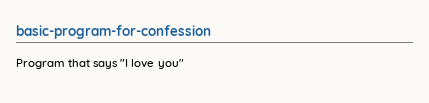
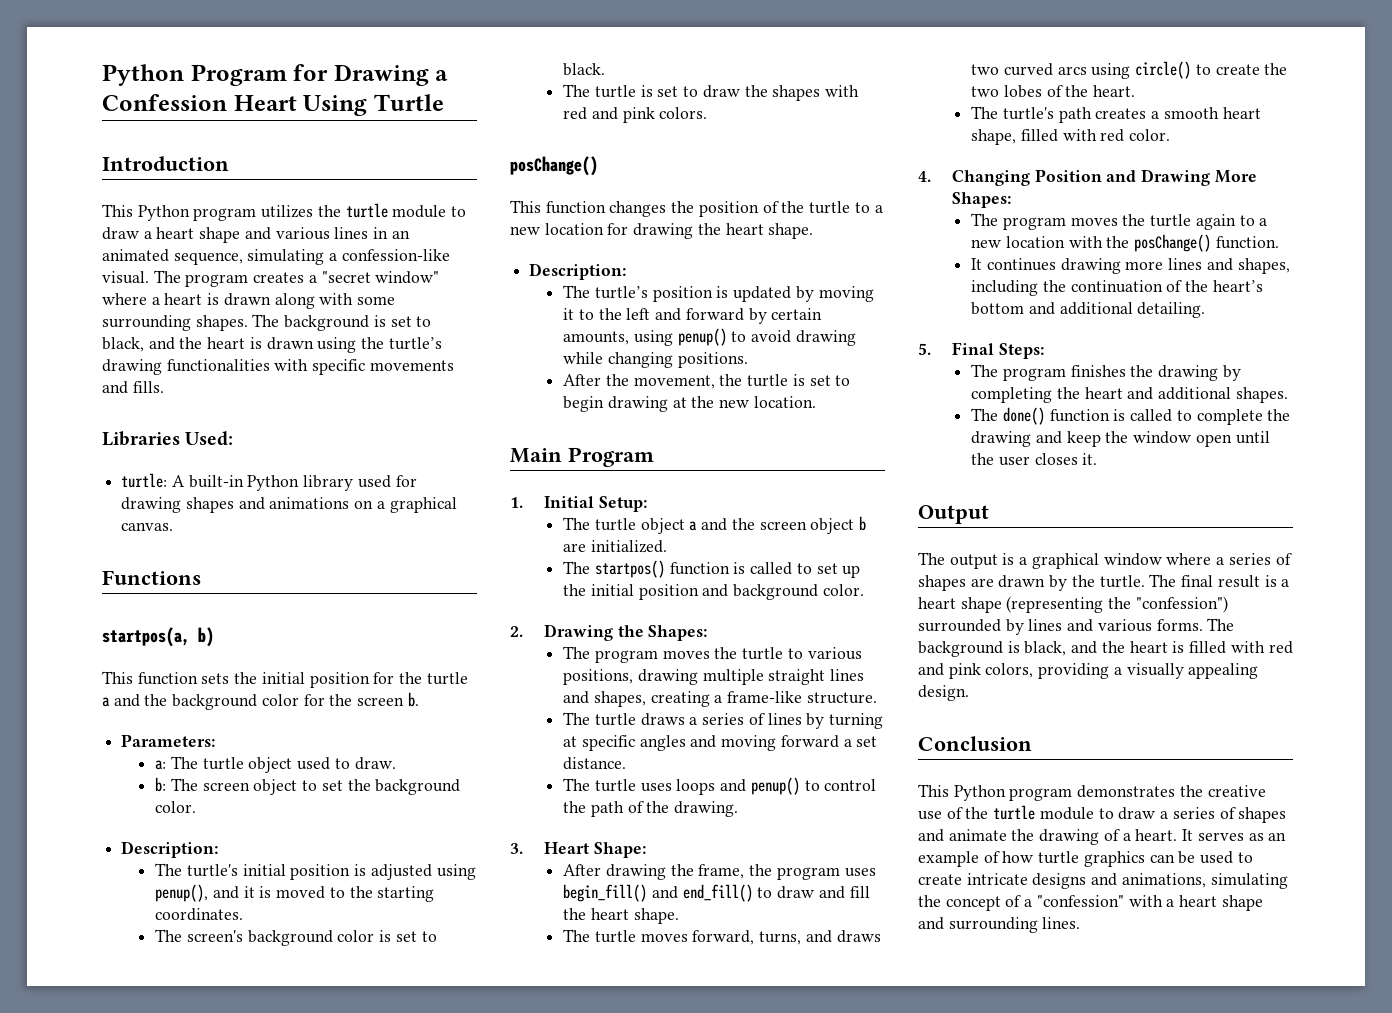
[16,25,211,39] [16,59,184,69] basic-program-for-confession // Program that says "I love you" -> [102,64,449,86] [102,94,444,116] [102,156,229,171] [102,203,467,221] [102,227,410,243] [102,249,450,265] [102,270,440,287] [102,293,396,309] [102,314,432,331] [102,337,442,353] [102,359,454,375] [102,381,164,394] [102,431,234,446] [121,473,417,491] [121,497,457,513] [121,522,174,531] [102,570,201,585] [102,627,214,647] [102,671,468,688] [102,692,419,710] [121,734,216,747] [155,756,396,773] [155,777,461,795] [155,801,197,813] [121,841,219,858] [155,863,476,880] [155,884,435,902] [155,908,244,921] [155,929,437,946] [563,63,606,76] [563,84,860,101] [563,107,708,123] [510,156,598,176] [510,200,883,217] [510,223,814,239] [529,263,627,280] [563,285,874,302] [563,308,823,324] [563,328,856,346] [563,352,748,368] [563,374,851,389] [563,396,816,412] [510,447,654,467] [510,496,647,512] [563,516,867,534] [563,540,667,553] [563,560,861,578] [563,584,864,600] [510,624,708,641] [563,646,862,663] [563,669,865,685] [563,691,877,707] [563,712,884,729] [563,735,878,751] [563,757,627,770] [563,777,877,795] [563,801,739,817] [510,842,646,858] [563,864,876,880] [563,884,870,902] [563,908,679,924] [563,929,881,945] [971,61,1288,79] [971,85,1136,98] [971,106,1261,123] [971,129,1171,145] [918,169,1257,186] [951,192,1011,208] [971,213,1268,230] [971,234,1279,252] [971,258,1290,274] [971,280,1263,296] [971,302,1206,318] [918,342,1044,359] [971,364,1241,381] [971,387,1288,403] [971,407,1291,425] [971,431,1270,447] [971,453,1098,466] [918,505,989,524] [918,552,1292,569] [918,574,1290,591] [918,596,1228,613] [918,618,1235,635] [918,641,1293,657] [918,663,1259,679] [918,685,969,701] [918,736,1032,751] [918,784,1266,801] [918,805,1287,823] [918,829,1287,845] [918,851,1253,867] [918,873,1288,889] [918,895,1263,911] [918,917,1081,933] Python Program for Drawing a Confession Heart Using Turtle // Introduction // This Python program utilizes the turtle module to draw a heart shape and various lines in an animated sequence, simulating a confession-like visual. The program creates a "secret window" where a heart is drawn along with some surrounding shapes. The background is set to black, and the heart is drawn using the turtle’s drawing functionalities with specific movements and fills. // Libraries Used: // turtle: A built-in Python library used for drawing shapes and animations on a graphical canvas. // Functions // startpos(a, b) // This function sets the initial position for the turtle a and the background color for the screen b. // Parameters: // a: The turtle object used to draw. // b: The screen object to set the background color. // Description: // The turtle's initial position is adjusted using penup(), and it is moved to the starting coordinates. // The screen's background color is set to black. // The turtle is set to draw the shapes with red and pink colors. // posChange() // This function changes the position of the turtle to a new location for drawing the heart shape. // Description: // The turtle’s position is updated by moving it to the left and forward by certain amounts, using penup() to avoid drawing while changing positions. // After the movement, the turtle is set to begin drawing at the new location. // Main Program // 1. Initial Setup: // The turtle object a and the screen object b are initialized. // The startpos() function is called to set up the initial position and background color. // 2. Drawing the Shapes: // The program moves the turtle to various positions, drawing multiple straight lines and shapes, creating a frame-like structure. // The turtle draws a series of lines by turning at specific angles and moving forward a set distance. // The turtle uses loops and penup() to control the path of the drawing. // 3. Heart Shape: // After drawing the frame, the program uses begin_fill() and end_fill() to draw and fill the heart shape. // The turtle moves forward, turns, and draws two curved arcs using circle() to create the two lobes of the heart. // The turtle's path creates a smooth heart shape, filled with red color. // 4. Changing Position and Drawing More Shapes: // The program moves the turtle again to a new location with the posChange() function. // It continues drawing more lines and shapes, including the continuation of the heart’s bottom and additional detailing. // 5. Final Steps: // The program finishes the drawing by completing the heart and additional shapes. // The done() function is called to complete the drawing and keep the window open until the user closes it. // Output // The output is a graphical window where a series of shapes are drawn by the turtle. The final result is a heart shape (representing the "confession") surrounded by lines and various forms. The background is black, and the heart is filled with red and pink colors, providing a visually appealing design. // Conclusion // This Python program demonstrates the creative use of the turtle module to draw a series of shapes and animate the drawing of a heart. It serves as an example of how turtle graphics can be used to create intricate designs and animations, simulating the concept of a "confession" with a heart shape and surrounding lines.

